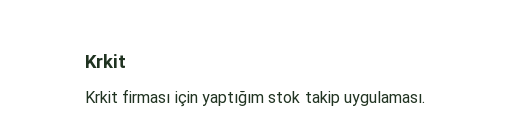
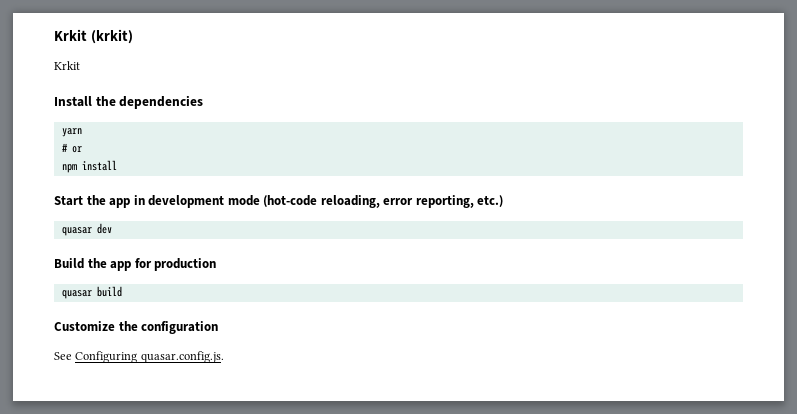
[85,54,126,68] [85,89,425,107] Krkit // Krkit firması için yaptığım stok takip uygulaması. -> [54,29,133,44] [54,61,80,70] [54,95,204,109] [61,128,82,137] [61,143,82,153] [61,160,117,173] [54,195,504,208] [61,223,112,236] [54,258,217,271] [61,286,122,299] [54,321,219,334] [54,351,224,363] Krkit (krkit) // Krkit // Install the dependencies // yarn // # or // npm install // Start the app in development mode (hot-code reloading, error reporting, etc.) // quasar dev // Build the app for production // quasar build // Customize the configuration // See Configuring quasar.config.js.

